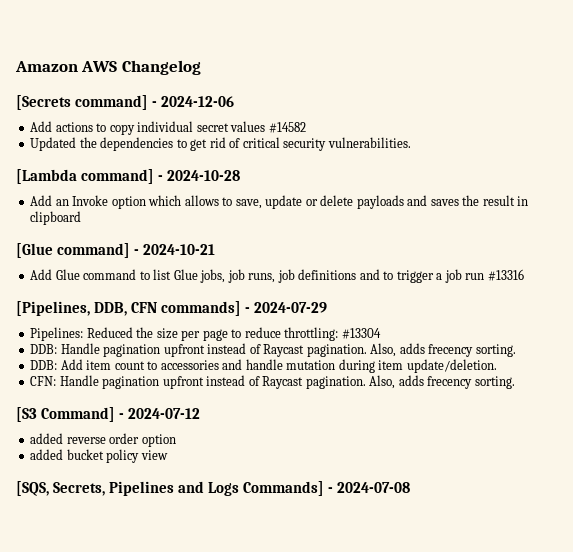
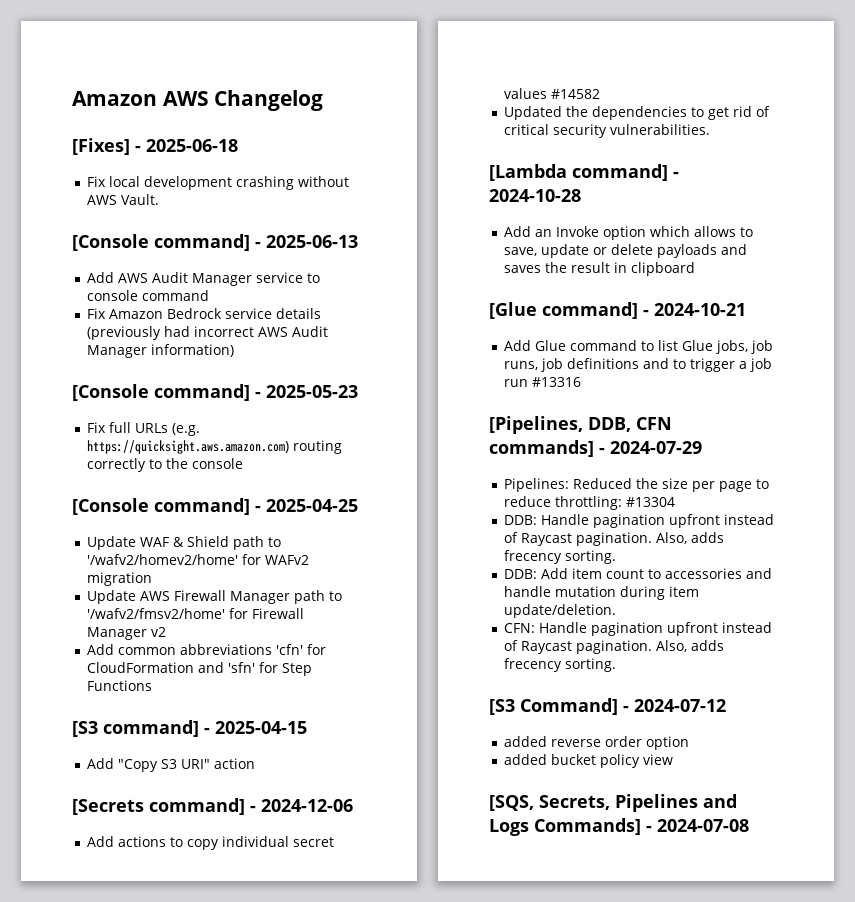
(201, 67) none -> [72,138,238,155] [86,176,349,190] [86,194,159,205] [72,234,358,251] [86,272,320,286] [86,290,209,301] [86,308,321,319] [86,326,328,340] [86,344,234,358] [72,384,358,401] [86,422,200,436] [86,440,342,454] [86,458,243,472] [72,498,358,515] [86,536,281,550] [86,554,309,565] [86,572,152,586] [86,590,342,604] [86,608,304,619] [86,627,166,640] [86,644,326,655] [86,662,312,676] [86,680,152,691] [72,720,307,737] [86,758,255,772] // [Fixes] - 2025-06-18 // Fix local development crashing without AWS Vault. // [Console command] - 2025-06-13 // Add AWS Audit Manager service to console command // Fix Amazon Bedrock service details (previously had incorrect AWS Audit Manager information) // [Console command] - 2025-05-23 // Fix full URLs (e.g. https://quicksight.aws.amazon.com) routing correctly to the console // [Console command] - 2025-04-25 // Update WAF & Shield path to '/wafv2/homev2/home' for WAFv2 migration // Update AWS Firewall Manager path to '/wafv2/fmsv2/home' for Firewall Manager v2 // Add common abbreviations 'cfn' for CloudFormation and 'sfn' for Step Functions // [S3 command] - 2025-04-15 // Add "Copy S3 URI" action

